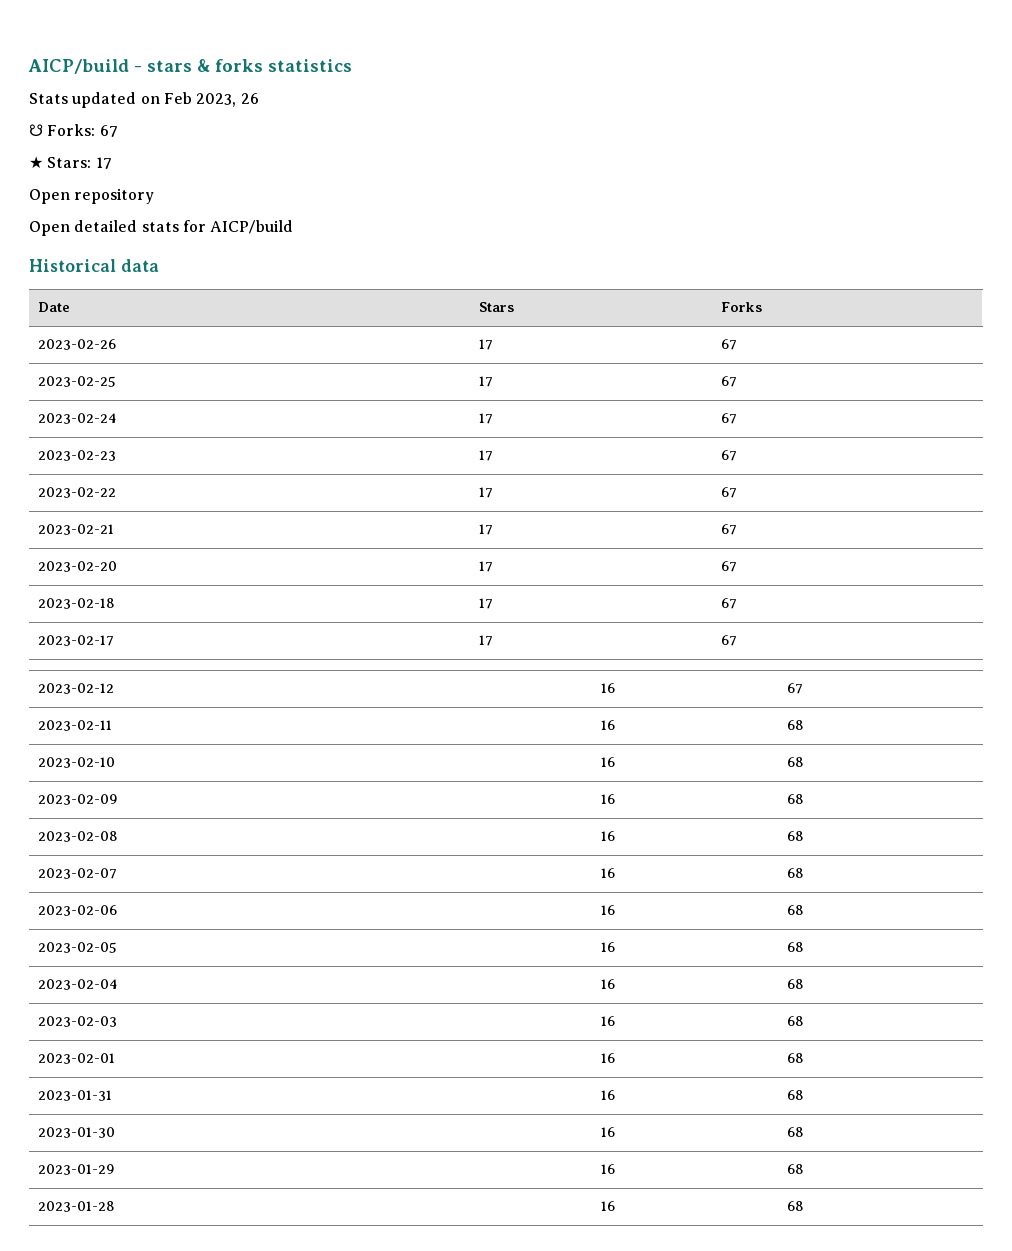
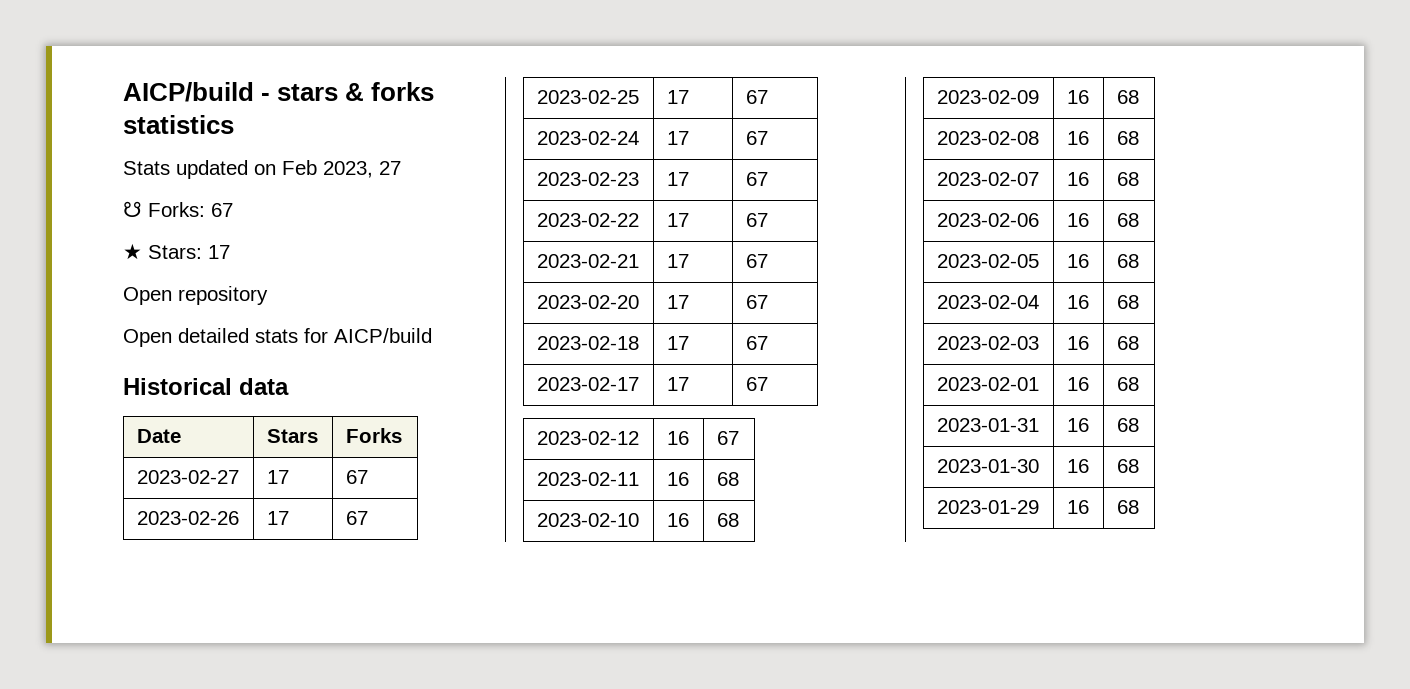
[240,93,259,104] 26 -> [379,161,401,175] 27
(762, 307) none -> [136,470,239,484] [266,470,289,484] [345,470,368,484] // 2023-02-27 | 17 | 67
[37,1201,115,1212] [600,1201,615,1211] [786,1201,804,1211] // 2023-01-28 | 16 | 68 -> (1139, 507) none

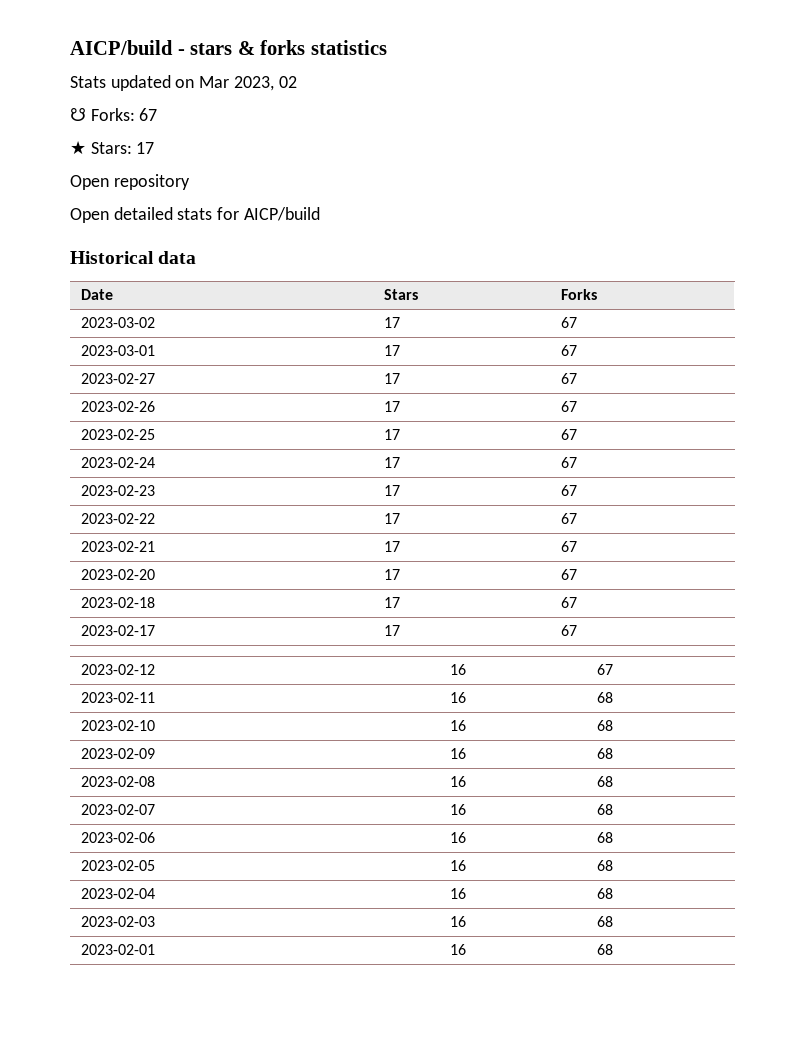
[282,160,401,178] Feb 2023, 27 -> [199,76,297,91] Mar 2023, 02
(402, 435) none -> [80,317,155,328] [383,317,400,328] [560,317,577,328] [80,345,155,356] [383,345,400,356] [560,345,577,356] // 2023-03-02 | 17 | 67 // 2023-03-01 | 17 | 67
[936,418,1039,432] [1066,418,1089,432] [1116,418,1139,432] [936,459,1039,473] [1066,459,1089,473] [1116,459,1139,473] [936,500,1039,514] [1066,500,1089,514] [1116,500,1139,514] // 2023-01-31 | 16 | 68 // 2023-01-30 | 16 | 68 // 2023-01-29 | 16 | 68 -> (613, 949) none

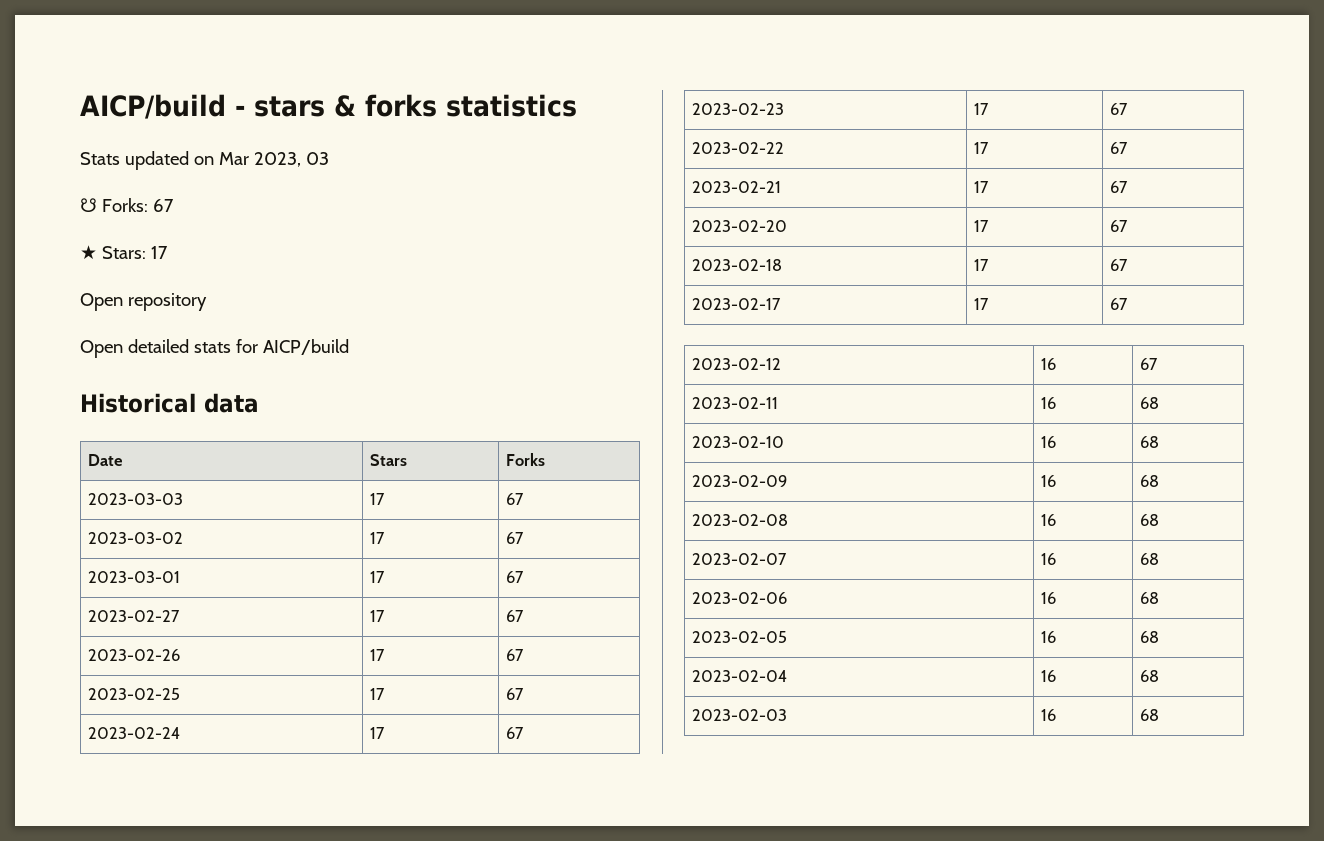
[278,76,297,88] 02 -> [305,152,329,165] 03
(597, 294) none -> [87,493,183,505] [369,493,385,505] [505,493,524,505] // 2023-03-03 | 17 | 67
[80,944,155,955] [449,944,466,955] [596,944,613,955] // 2023-02-01 | 16 | 68 -> (1159, 715) none

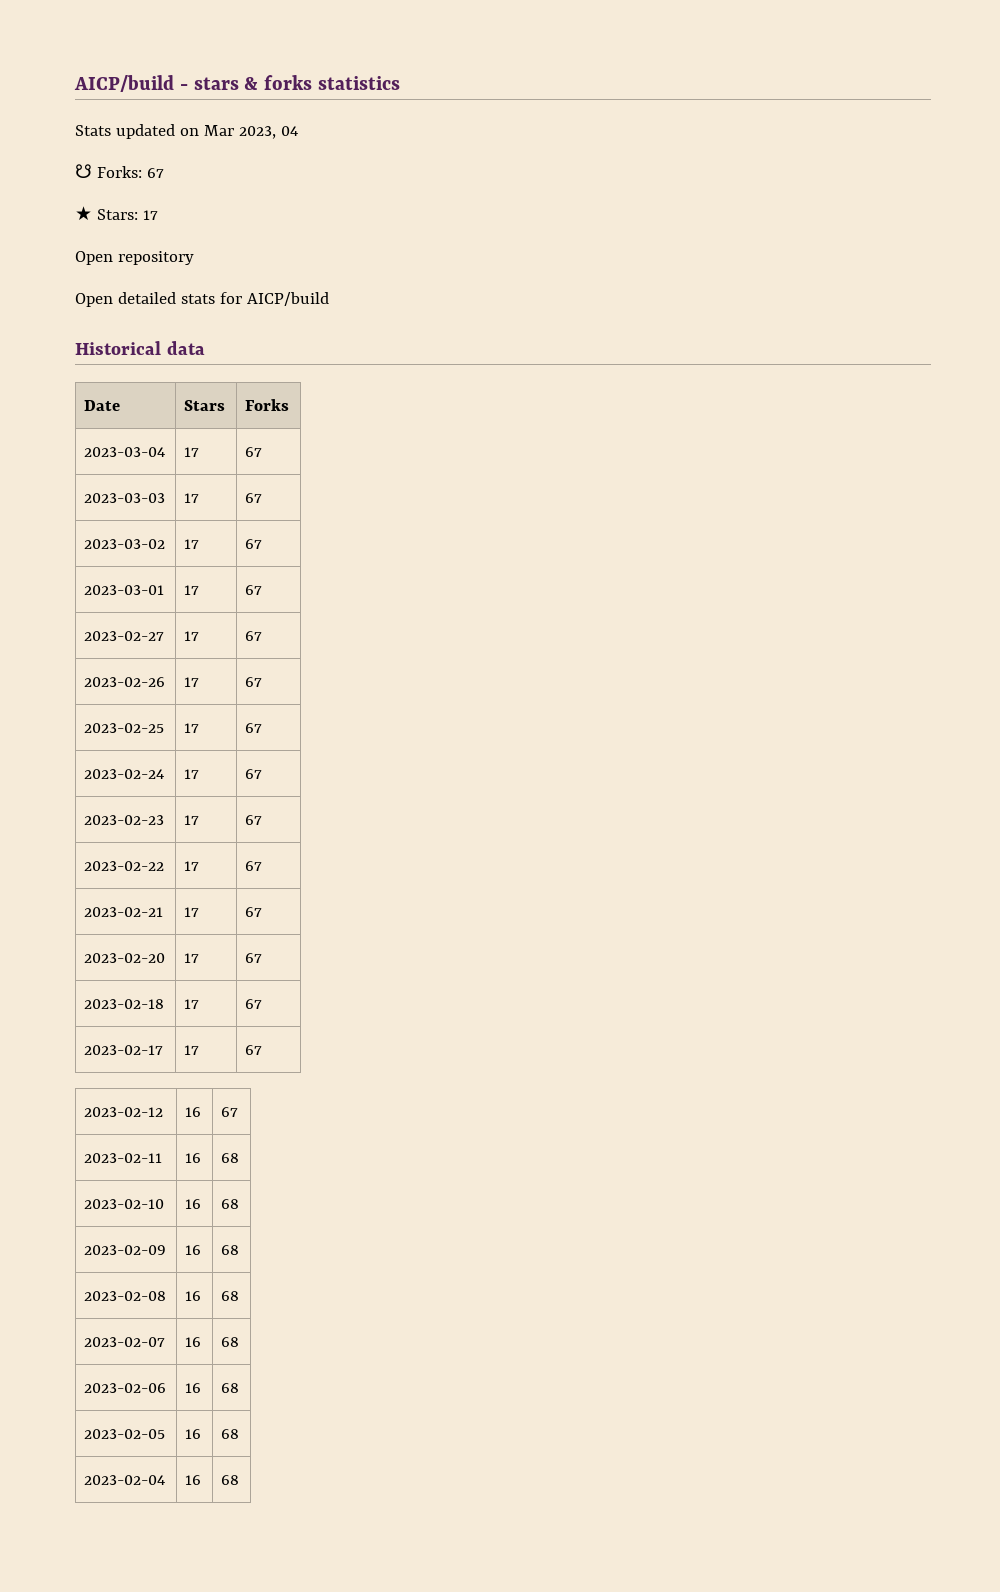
[305,152,329,165] 03 -> [280,126,298,136] 04
(545, 459) none -> [84,447,166,457] [184,447,200,457] [245,447,263,457] // 2023-03-04 | 17 | 67
[691,709,787,721] [1040,709,1056,721] [1139,709,1159,721] // 2023-02-03 | 16 | 68 -> (240, 1480) none

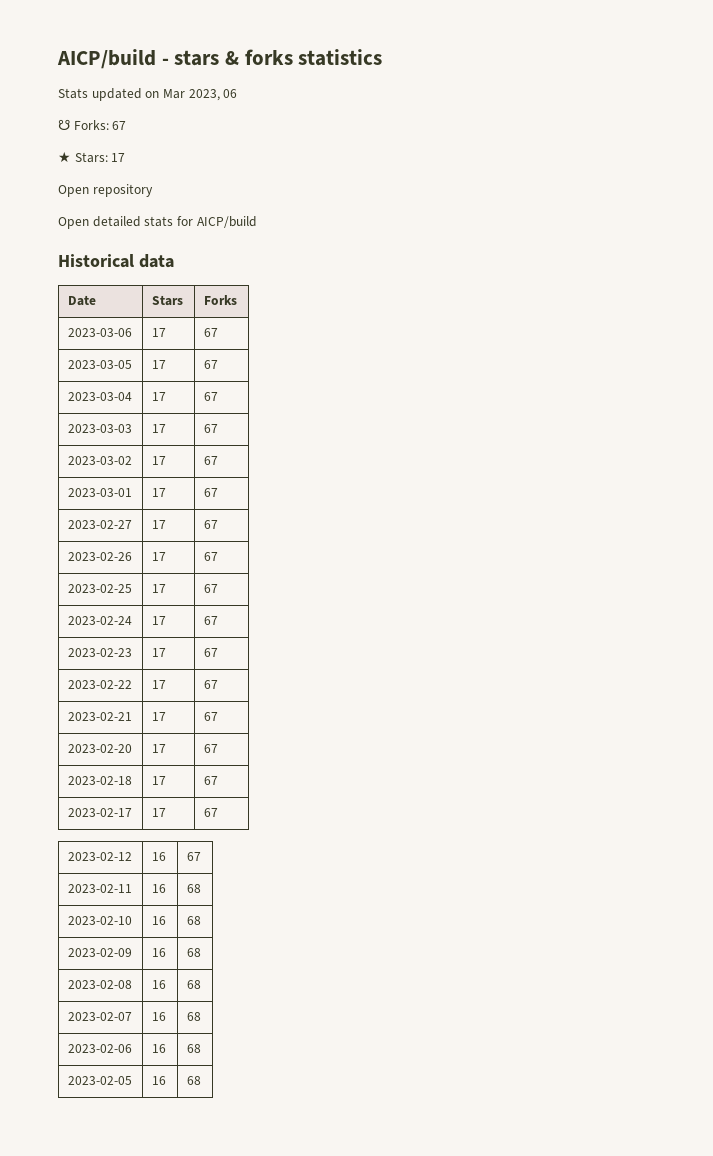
[280,126,298,136] 04 -> [223,89,238,98] 06
(290, 405) none -> [67,328,132,337] [151,328,166,337] [203,328,218,337] [67,360,132,369] [151,360,166,369] [203,360,218,369] // 2023-03-06 | 17 | 67 // 2023-03-05 | 17 | 67
[84,1475,166,1485] [185,1475,202,1485] [221,1475,240,1485] // 2023-02-04 | 16 | 68 -> (201, 1080) none

